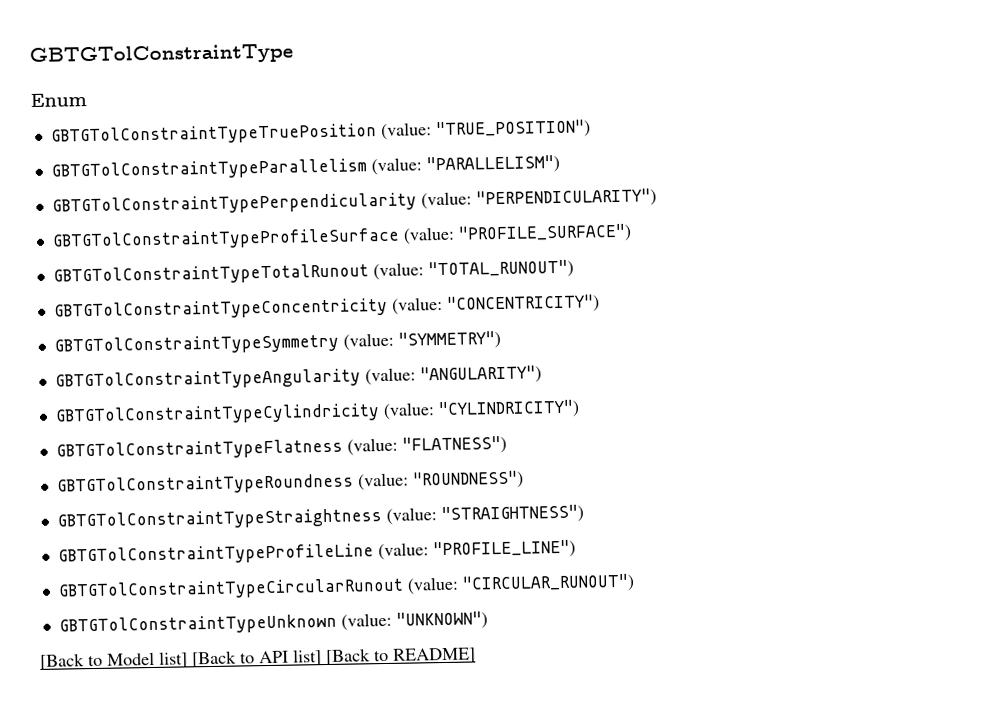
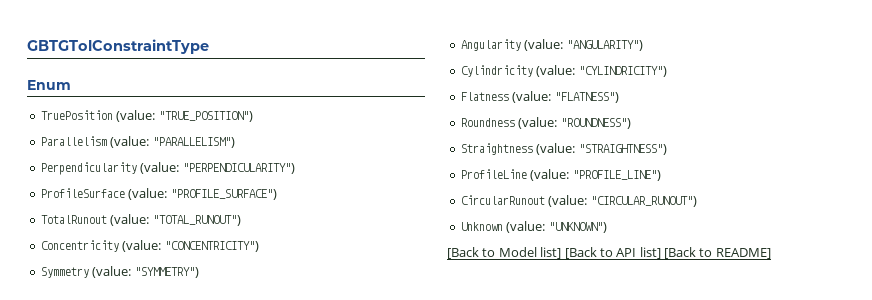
[50,123,377,146] GBTGTolConstraintTypeTruePosition -> [40,110,113,120] TruePosition
[50,158,367,181] GBTGTolConstraintTypeParallelism -> [40,136,107,146] Parallelism
[51,192,417,216] GBTGTolConstraintTypePerpendicularity -> [40,162,137,175] Perpendicularity
[51,227,400,251] GBTGTolConstraintTypeProfileSurface -> [40,188,125,198] ProfileSurface
[52,263,369,286] GBTGTolConstraintTypeTotalRunout -> [40,215,107,224] TotalRunout
[53,297,388,321] GBTGTolConstraintTypeConcentricity -> [40,240,119,252] Concentricity
[53,333,339,356] GBTGTolConstraintTypeSymmetry -> [40,267,89,278] Symmetry
[54,368,361,391] GBTGTolConstraintTypeAngularity -> [460,39,521,51] Angularity
[54,403,380,426] GBTGTolConstraintTypeCylindricity -> [460,65,533,77] Cylindricity
[55,438,343,461] GBTGTolConstraintTypeFlatness -> [460,92,509,101] Flatness
[56,473,354,496] GBTGTolConstraintTypeRoundness -> [460,118,515,127] Roundness
[56,508,382,531] GBTGTolConstraintTypeStraightness -> [460,143,533,155] Straightness
[57,543,374,566] GBTGTolConstraintTypeProfileLine -> [460,169,527,179] ProfileLine
[57,577,404,601] GBTGTolConstraintTypeCircularRunout -> [460,195,545,205] CircularRunout
[58,613,337,636] GBTGTolConstraintTypeUnknown -> [460,222,503,231] Unknown

